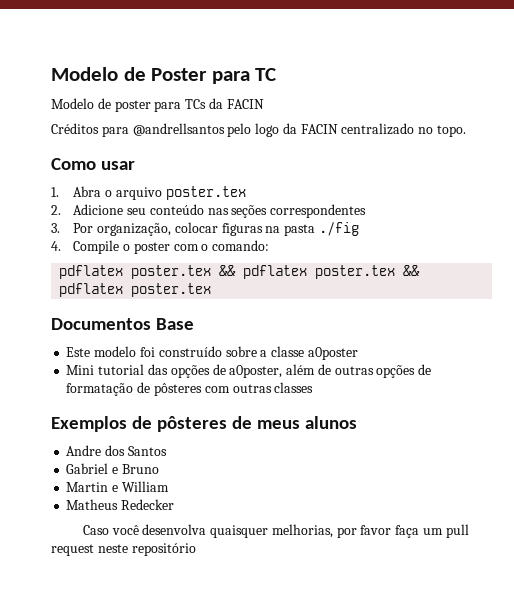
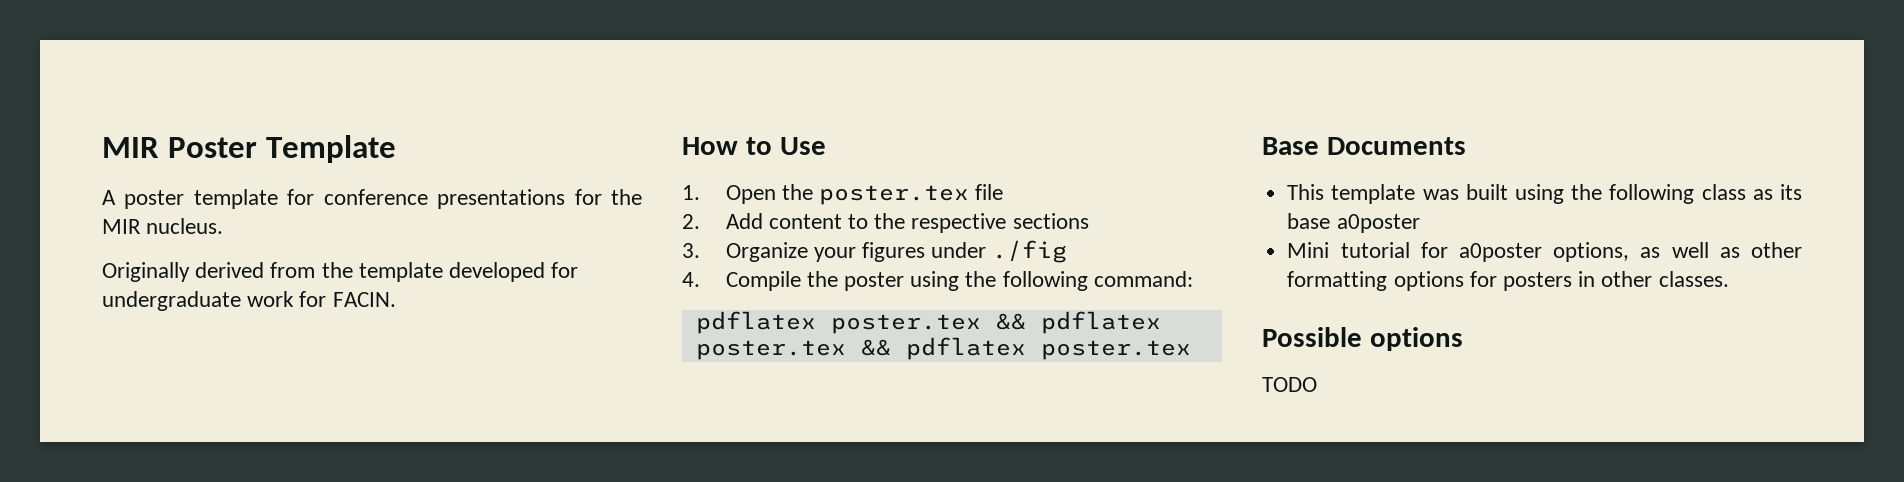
[51,67,277,84] [51,98,264,112] [51,123,467,137] [51,158,135,170] [51,186,246,200] Modelo de Poster para TC // Modelo de poster para TCs da FACIN // Créditos para @andrellsantos pelo logo da FACIN centralizado no topo. // Como usar // 1. Abra o arquivo poster.tex -> [102,135,396,163] [102,189,642,209] [102,218,224,234] [102,262,579,282] [102,291,396,311] [682,137,826,155] [682,184,1004,205] MIR Poster Template // A poster template for conference presentations for the MIR nucleus. // Originally derived from the template developed for undergraduate work for FACIN. // How to Use // 1. Open the poster.tex file
[73,204,367,218] [51,222,359,236] [51,240,270,254] Adicione seu conteúdo nas seções correspondentes // 3. Por organização, colocar figuras na pasta ./fig // 4. Compile o poster com o comando: -> [725,213,1089,233] [682,240,1068,263] [682,271,1193,291] Add content to the respective sections // 3. Organize your figures under ./fig // 4. Compile the poster using the following command:
[51,318,151,330] Documentos -> (1191, 350) none
[66,346,358,360] [66,364,432,378] [66,382,314,396] [51,416,357,432] [66,445,167,456] [66,463,159,474] [66,481,169,492] [66,499,175,510] [82,524,469,538] [51,543,196,556] // Este modelo foi construído sobre a classe a0poster // Mini tutorial das opções de a0poster, além de outras opções de formatação de pôsteres com outras classes // Exemplos de pôsteres de meus alunos // Andre dos Santos // Gabriel e Bruno // Martin e William // Matheus Redecker // Caso você desenvolva quaisquer melhorias, por favor faça um pull request neste repositório -> [1326,137,1466,155] [1287,184,1802,204] [1287,213,1420,233] [1287,242,1802,262] [1287,271,1729,291] [1262,327,1463,351] [1262,377,1317,392] Documents // This template was built using the following class as its base a0poster // Mini tutorial for a0poster options, as well as other formatting options for posters in other classes. // Possible options // TODO

